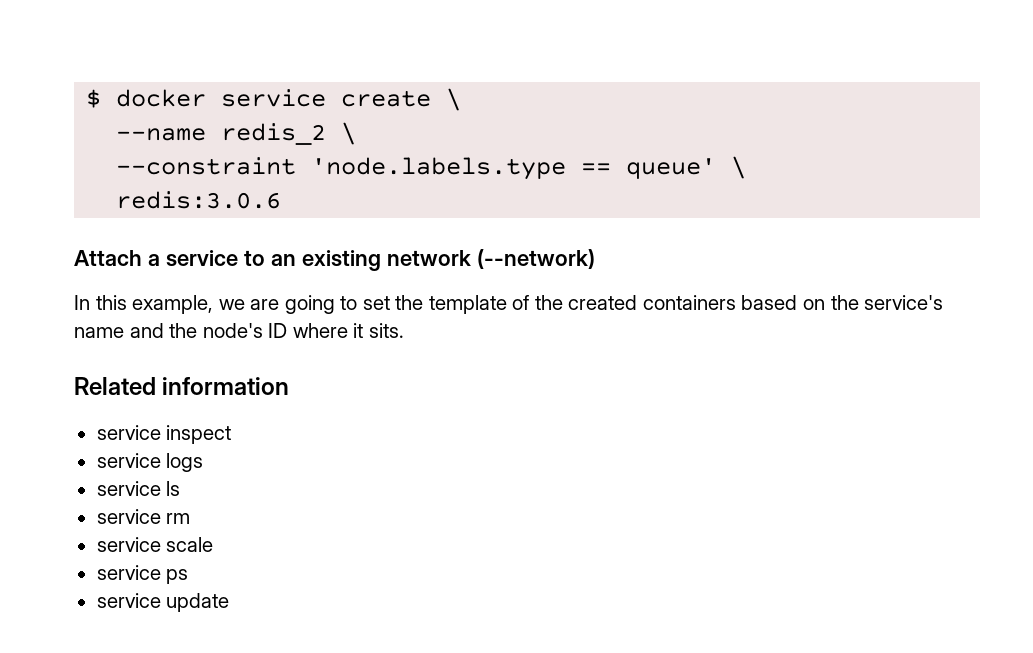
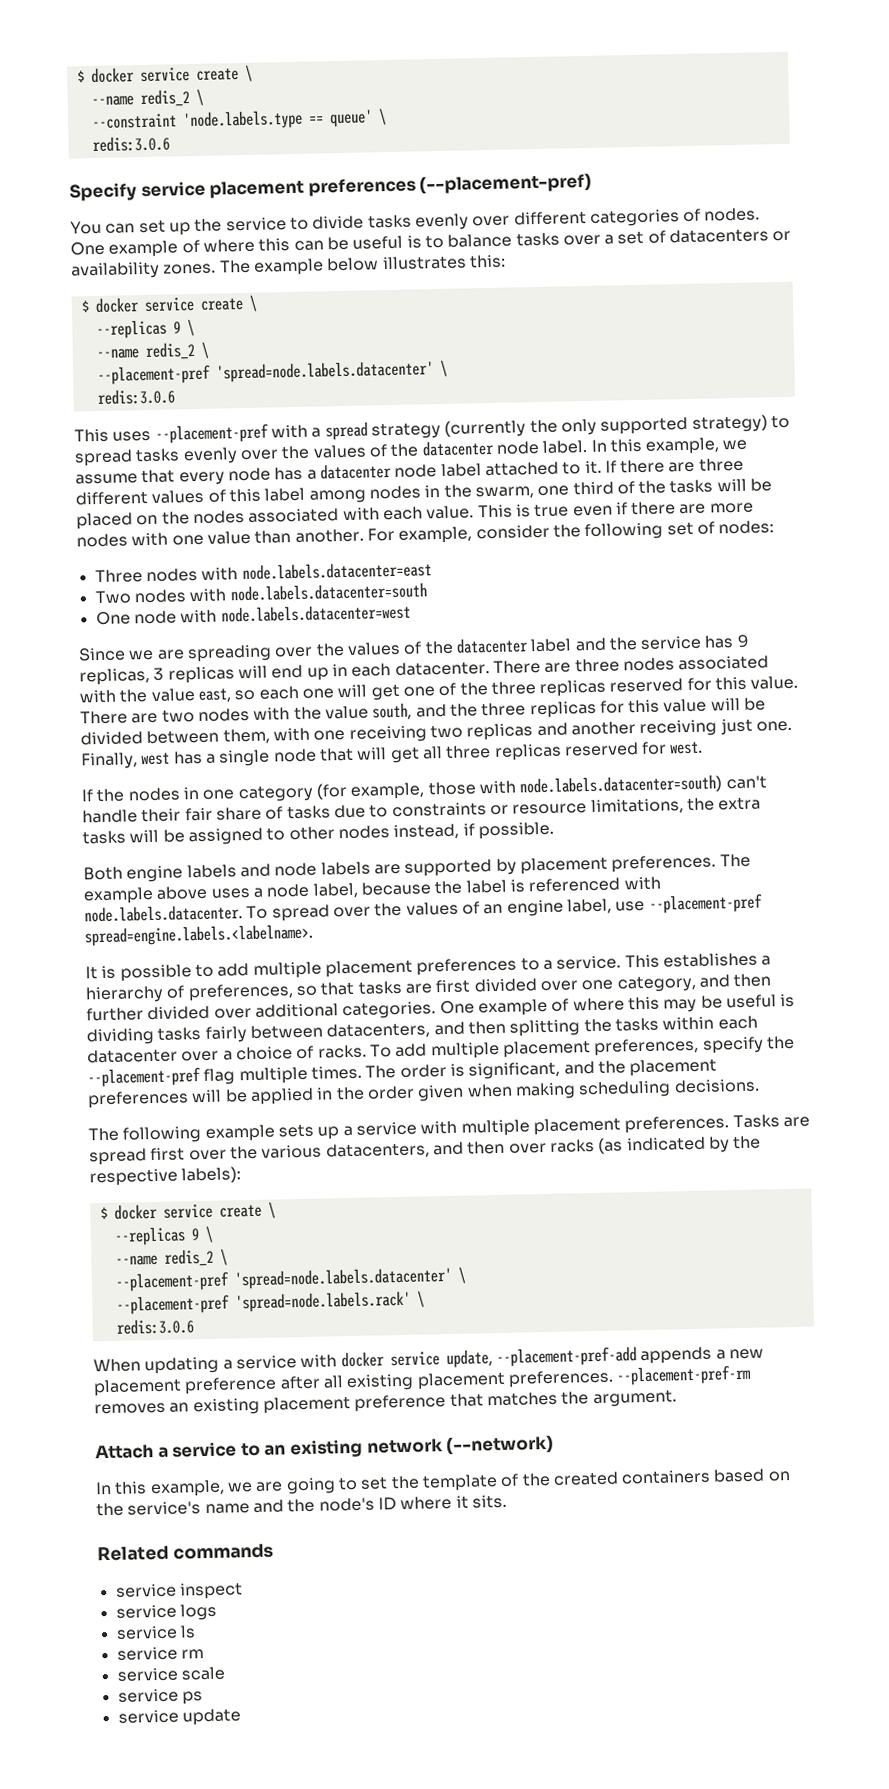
(282, 200) none -> [69,172,593,202] [70,207,761,236] [70,228,792,258] [71,254,506,280] [80,294,258,314] [95,318,195,340] [95,341,210,361] [96,359,448,385] [96,388,175,405] [74,414,790,444] [74,437,748,467] [75,457,744,486] [75,478,773,506] [76,501,754,530] [76,520,775,548] [94,561,432,584] [94,582,427,605] [95,603,411,626] [78,634,750,663] [79,655,770,686] [79,675,799,704] [80,697,767,725] [80,718,792,746] [81,741,704,770] [81,774,767,803] [82,796,762,824] [82,821,554,846] [83,853,751,883] [83,876,661,905] [84,893,763,923] [84,923,313,947] [85,952,772,982] [85,973,772,1004] [86,993,796,1022] [86,1015,758,1046] [87,1035,795,1064] [87,1058,718,1088] [87,1078,760,1109] [88,1114,810,1144] [89,1135,762,1166] [89,1166,242,1187] [99,1201,276,1220] [113,1225,214,1246] [114,1248,228,1267] [114,1266,466,1292] [115,1290,425,1315] [115,1318,194,1335] [93,1346,764,1375] [93,1364,753,1397] [94,1389,677,1416] // Specify service placement preferences (--placement-pref) // You can set up the service to divide tasks evenly over different categories of nodes. One example of where this can be useful is to balance tasks over a set of datacenters or availability zones. The example below illustrates this: // $ docker service create \ // --replicas 9 \ // --name redis_2 \ // --placement-pref 'spread=node.labels.datacenter' \ // redis:3.0.6 // This uses --placement-pref with a spread strategy (currently the only supported strategy) to spread tasks evenly over the values of the datacenter node label. In this example, we assume that every node has a datacenter node label attached to it. If there are three different values of this label among nodes in the swarm, one third of the tasks will be placed on the nodes associated with each value. This is true even if there are more nodes with one value than another. For example, consider the following set of nodes: // Three nodes with node.labels.datacenter=east // Two nodes with node.labels.datacenter=south // One node with node.labels.datacenter=west // Since we are spreading over the values of the datacenter label and the service has 9 replicas, 3 replicas will end up in each datacenter. There are three nodes associated with the value east, so each one will get one of the three replicas reserved for this value. There are two nodes with the value south, and the three replicas for this value will be divided between them, with one receiving two replicas and another receiving just one. Finally, west has a single node that will get all three replicas reserved for west. // If the nodes in one category (for example, those with node.labels.datacenter=south) can't handle their fair share of tasks due to constraints or resource limitations, the extra tasks will be assigned to other nodes instead, if possible. // Both engine labels and node labels are supported by placement preferences. The example above uses a node label, because the label is referenced with node.labels.datacenter. To spread over the values of an engine label, use --placement-pref spread=engine.labels.<labelname>. // It is possible to add multiple placement preferences to a service. This establishes a hierarchy of preferences, so that tasks are first divided over one category, and then further divided over additional categories. One example of where this may be useful is dividing tasks fairly between datacenters, and then splitting the tasks within each datacenter over a choice of racks. To add multiple placement preferences, specify the --placement-pref flag multiple times. The order is significant, and the placement preferences will be applied in the order given when making scheduling decisions. // The following example sets up a service with multiple placement preferences. Tasks are spread first over the various datacenters, and then over racks (as indicated by the respective labels): // $ docker service create \ // --replicas 9 \ // --name redis_2 \ // --placement-pref 'spread=node.labels.datacenter' \ // --placement-pref 'spread=node.labels.rack' \ // redis:3.0.6 // When updating a service with docker service update, --placement-pref-add appends a new placement preference after all existing placement preferences. --placement-pref-rm removes an existing placement preference that matches the argument.
[162,377,290,395] information -> [172,1543,274,1560] commands

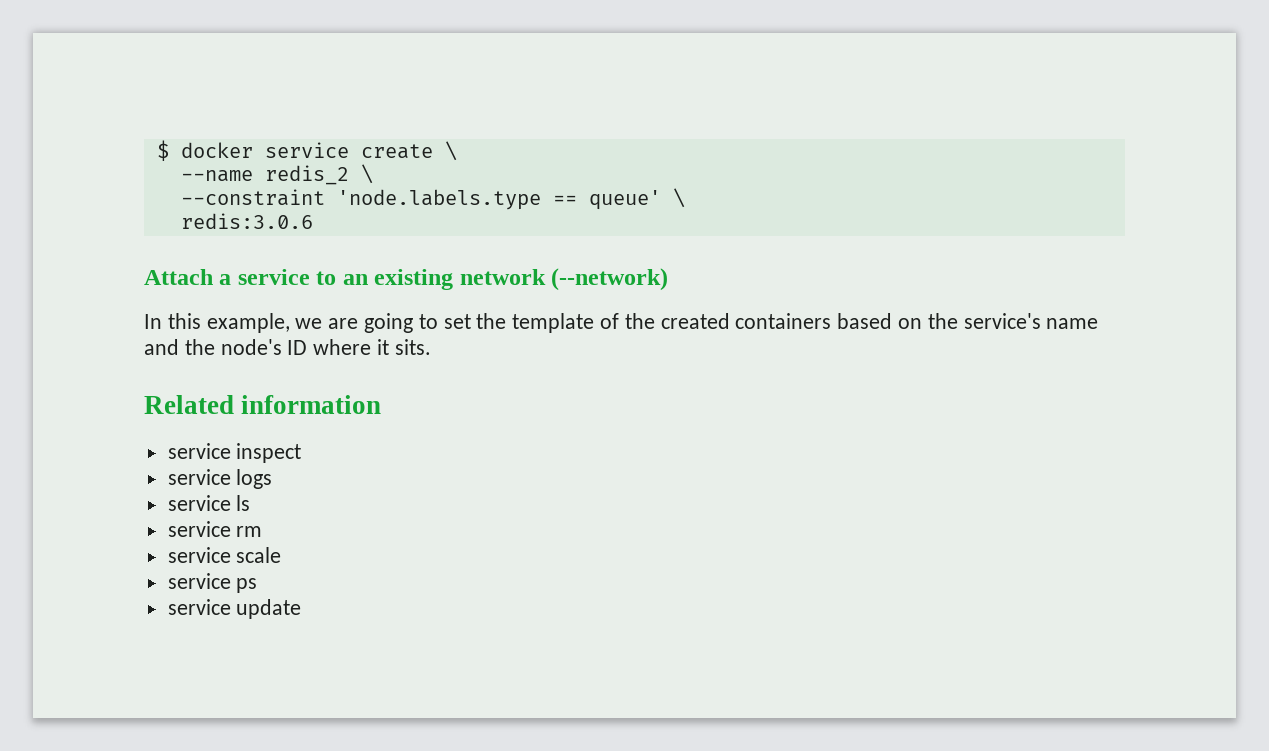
[69,172,593,202] [70,207,761,236] [70,228,792,258] [71,254,506,280] [80,294,258,314] [95,318,195,340] [95,341,210,361] [96,359,448,385] [96,388,175,405] [74,414,790,444] [74,437,748,467] [75,457,744,486] [75,478,773,506] [76,501,754,530] [76,520,775,548] [94,561,432,584] [94,582,427,605] [95,603,411,626] [78,634,750,663] [79,655,770,686] [79,675,799,704] [80,697,767,725] [80,718,792,746] [81,741,704,770] [81,774,767,803] [82,796,762,824] [82,821,554,846] [83,853,751,883] [83,876,661,905] [84,893,763,923] [84,923,313,947] [85,952,772,982] [85,973,772,1004] [86,993,796,1022] [86,1015,758,1046] [87,1035,795,1064] [87,1058,718,1088] [87,1078,760,1109] [88,1114,810,1144] [89,1135,762,1166] [89,1166,242,1187] [99,1201,276,1220] [113,1225,214,1246] [114,1248,228,1267] [114,1266,466,1292] [115,1290,425,1315] [115,1318,194,1335] [93,1346,764,1375] [93,1364,753,1397] [94,1389,677,1416] // Specify service placement preferences (--placement-pref) // You can set up the service to divide tasks evenly over different categories of nodes. One example of where this can be useful is to balance tasks over a set of datacenters or availability zones. The example below illustrates this: // $ docker service create \ // --replicas 9 \ // --name redis_2 \ // --placement-pref 'spread=node.labels.datacenter' \ // redis:3.0.6 // This uses --placement-pref with a spread strategy (currently the only supported strategy) to spread tasks evenly over the values of the datacenter node label. In this example, we assume that every node has a datacenter node label attached to it. If there are three different values of this label among nodes in the swarm, one third of the tasks will be placed on the nodes associated with each value. This is true even if there are more nodes with one value than another. For example, consider the following set of nodes: // Three nodes with node.labels.datacenter=east // Two nodes with node.labels.datacenter=south // One node with node.labels.datacenter=west // Since we are spreading over the values of the datacenter label and the service has 9 replicas, 3 replicas will end up in each datacenter. There are three nodes associated with the value east, so each one will get one of the three replicas reserved for this value. There are two nodes with the value south, and the three replicas for this value will be divided between them, with one receiving two replicas and another receiving just one. Finally, west has a single node that will get all three replicas reserved for west. // If the nodes in one category (for example, those with node.labels.datacenter=south) can't handle their fair share of tasks due to constraints or resource limitations, the extra tasks will be assigned to other nodes instead, if possible. // Both engine labels and node labels are supported by placement preferences. The example above uses a node label, because the label is referenced with node.labels.datacenter. To spread over the values of an engine label, use --placement-pref spread=engine.labels.<labelname>. // It is possible to add multiple placement preferences to a service. This establishes a hierarchy of preferences, so that tasks are first divided over one category, and then further divided over additional categories. One example of where this may be useful is dividing tasks fairly between datacenters, and then splitting the tasks within each datacenter over a choice of racks. To add multiple placement preferences, specify the --placement-pref flag multiple times. The order is significant, and the placement preferences will be applied in the order given when making scheduling decisions. // The following example sets up a service with multiple placement preferences. Tasks are spread first over the various datacenters, and then over racks (as indicated by the respective labels): // $ docker service create \ // --replicas 9 \ // --name redis_2 \ // --placement-pref 'spread=node.labels.datacenter' \ // --placement-pref 'spread=node.labels.rack' \ // redis:3.0.6 // When updating a service with docker service update, --placement-pref-add appends a new placement preference after all existing placement preferences. --placement-pref-rm removes an existing placement preference that matches the argument. -> (313, 221) none
[172,1543,274,1560] commands -> [241,395,382,414] information

